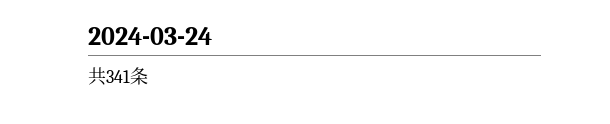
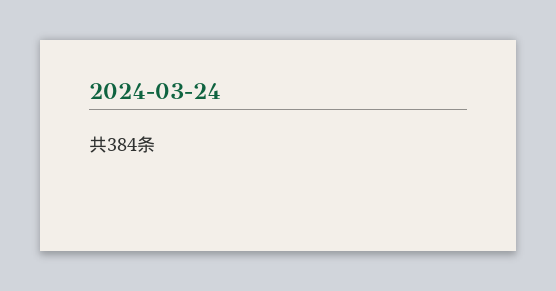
[106,70,130,83] 341 -> [107,138,137,151] 384

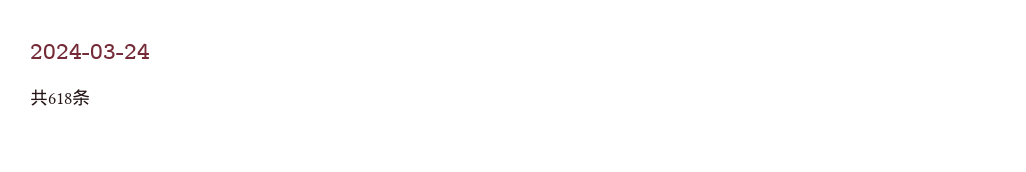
[107,138,137,151] 384 -> [48,93,72,104] 618

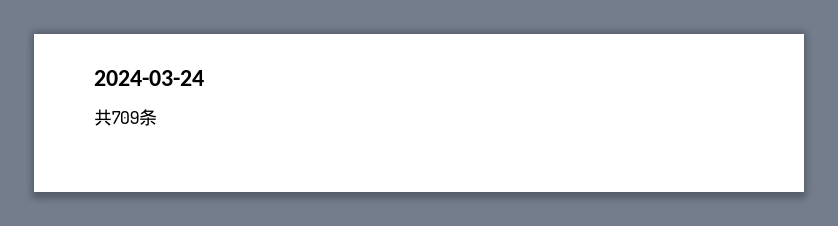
[48,93,72,104] 618 -> [112,111,139,124] 709

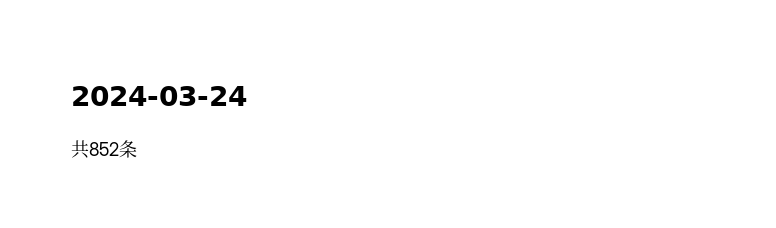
[112,111,139,124] 709 -> [89,142,119,156] 852

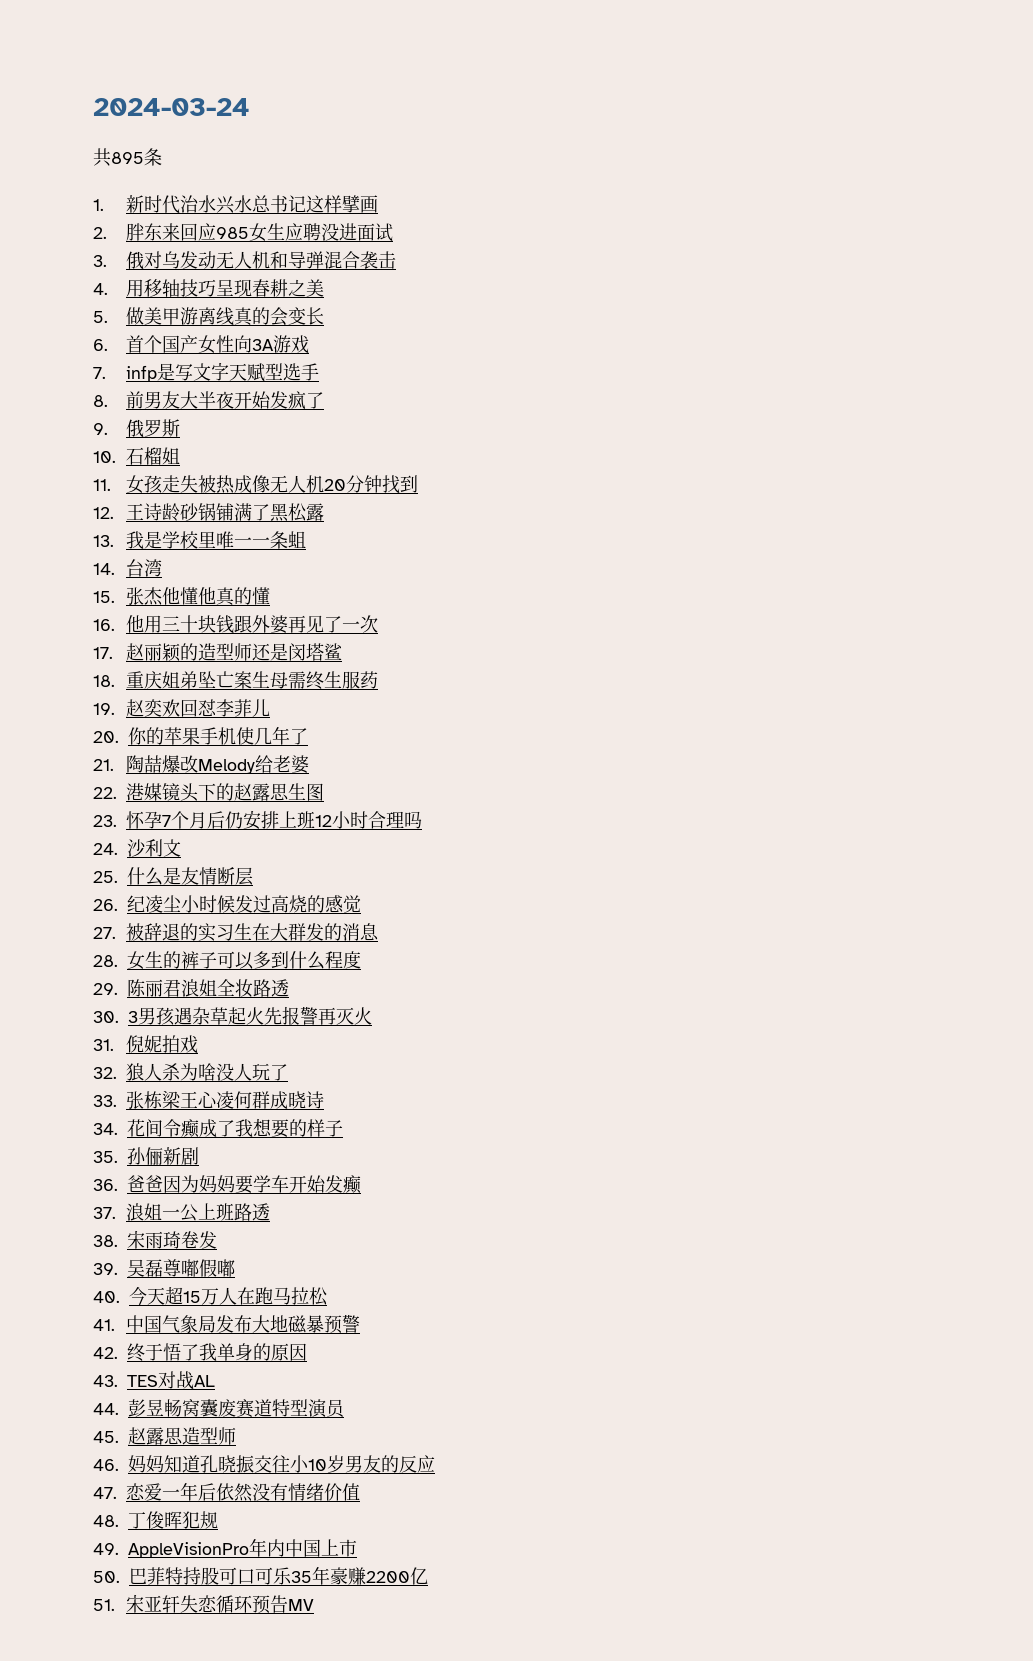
[89,140,137,158] 852条 -> [111,148,162,166] [93,195,378,214] [93,223,393,242] [93,251,396,270] [93,279,324,297] [93,307,324,326] [93,335,309,354] [93,362,319,382] [93,391,324,410] [93,419,180,438] [93,447,180,465] [93,475,418,494] [93,503,324,522] [93,531,306,549] [93,559,162,577] [93,587,270,606] [93,615,378,634] [93,643,343,662] [93,671,378,690] [93,699,270,717] [93,726,308,745] [93,755,309,774] [93,783,324,802] [93,810,422,830] [93,839,181,857] [93,867,253,886] [93,895,361,913] [93,923,379,942] [93,951,361,970] [93,979,289,998] [93,1006,372,1026] [93,1035,198,1054] [93,1063,288,1081] [93,1090,324,1109] [93,1118,343,1138] [93,1147,199,1165] [93,1175,362,1194] [93,1203,270,1222] [93,1230,217,1249] [93,1259,235,1277] [93,1286,328,1306] [93,1314,360,1334] [93,1343,307,1362] [93,1371,215,1390] [93,1399,346,1418] [93,1427,236,1445] [93,1455,435,1473] [93,1482,360,1502] [93,1511,218,1529] [93,1538,357,1558] [93,1566,428,1585] [93,1594,314,1614] 895条 // 1.新时代治水兴水总书记这样擘画 // 2.胖东来回应985女生应聘没进面试 // 3.俄对乌发动无人机和导弹混合袭击 // 4.用移轴技巧呈现春耕之美 // 5.做美甲游离线真的会变长 // 6.首个国产女性向3A游戏 // 7. infp是写文字天赋型选手 // 8.前男友大半夜开始发疯了 // 9.俄罗斯 // 10.石榴姐 // 11.女孩走失被热成像无人机20分钟找到 // 12.王诗龄砂锅铺满了黑松露 // 13.我是学校里唯一一条蛆 // 14.台湾 // 15.张杰他懂他真的懂 // 16.他用三十块钱跟外婆再见了一次 // 17.赵丽颖的造型师还是闵塔鲨 // 18.重庆姐弟坠亡案生母需终生服药 // 19.赵奕欢回怼李菲儿 // 20.你的苹果手机使几年了 // 21.陶喆爆改Melody给老婆 // 22.港媒镜头下的赵露思生图 // 23.怀孕7个月后仍安排上班12小时合理吗 // 24.沙利文 // 25.什么是友情断层 // 26.纪凌尘小时候发过高烧的感觉 // 27.被辞退的实习生在大群发的消息 // 28.女生的裤子可以多到什么程度 // 29.陈丽君浪姐全妆路透 // 30. 3男孩遇杂草起火先报警再灭火 // 31.倪妮拍戏 // 32.狼人杀为啥没人玩了 // 33.张栋梁王心凌何群成晓诗 // 34.花间令癫成了我想要的样子 // 35.孙俪新剧 // 36.爸爸因为妈妈要学车开始发癫 // 37.浪姐一公上班路透 // 38.宋雨琦卷发 // 39.吴磊尊嘟假嘟 // 40.今天超15万人在跑马拉松 // 41.中国气象局发布大地磁暴预警 // 42.终于悟了我单身的原因 // 43. TES对战AL // 44.彭昱畅窝囊废赛道特型演员 // 45.赵露思造型师 // 46.妈妈知道孔晓振交往小10岁男友的反应 // 47.恋爱一年后依然没有情绪价值 // 48.丁俊晖犯规 // 49. AppleVisionPro年内中国上市 // 50.巴菲特持股可口可乐35年豪赚2200亿 // 51.宋亚轩失恋循环预告MV

